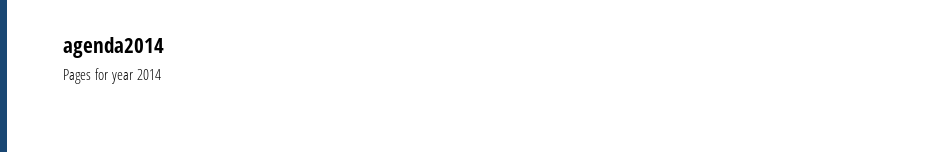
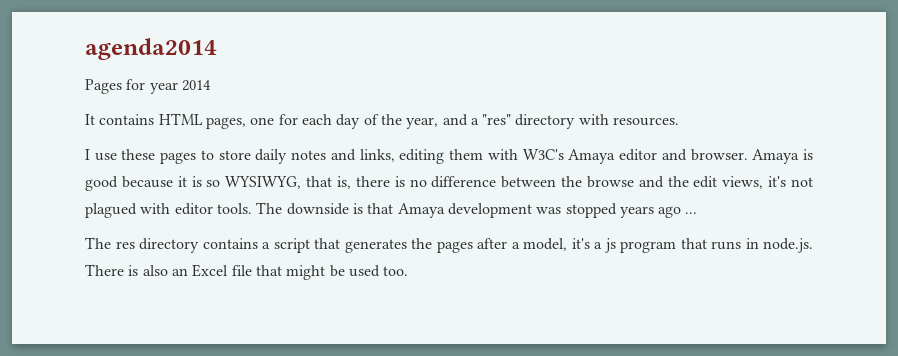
(162, 74) none -> [85,113,680,129] [85,149,813,164] [85,176,814,191] [85,202,698,218] [85,237,813,253] [85,264,409,280] // It contains HTML pages, one for each day of the year, and a "res" directory with resources. // I use these pages to store daily notes and links, editing them with W3C's Amaya editor and browser. Amaya is good because it is so WYSIWYG, that is, there is no difference between the browse and the edit views, it's not plagued with editor tools. The downside is that Amaya development was stopped years ago ... // The res directory contains a script that generates the pages after a model, it's a js program that runs in node.js. There is also an Excel file that might be used too.

